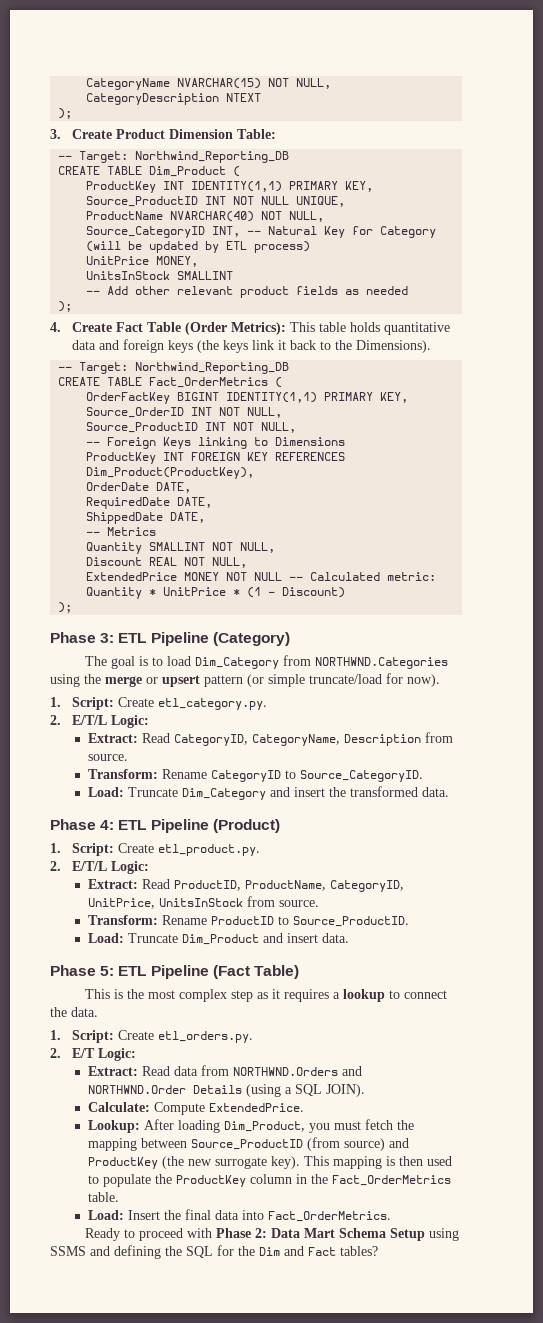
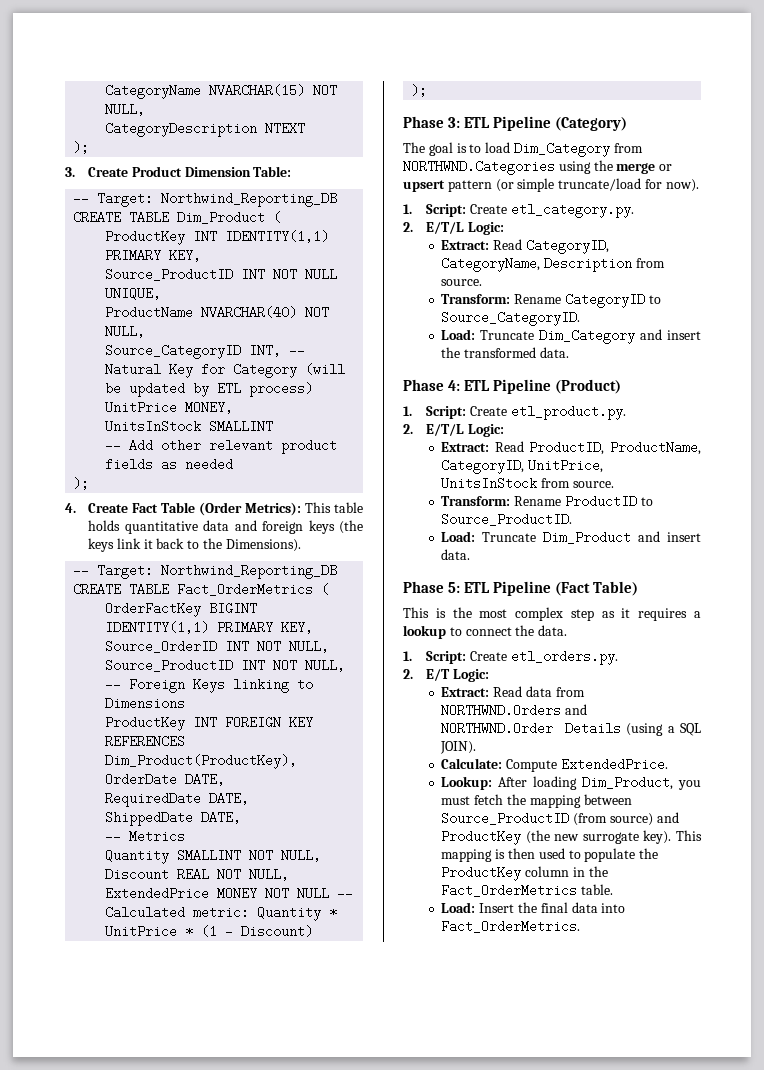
[84,1228,459,1241] [50,1245,378,1259] // Ready to proceed with Phase 2: Data Mart Schema Setup using SSMS and defining the SQL for the Dim and Fact tables? -> (581, 926) none

